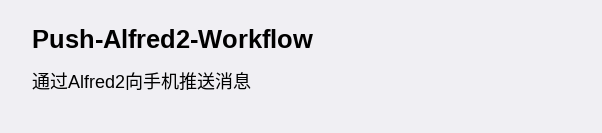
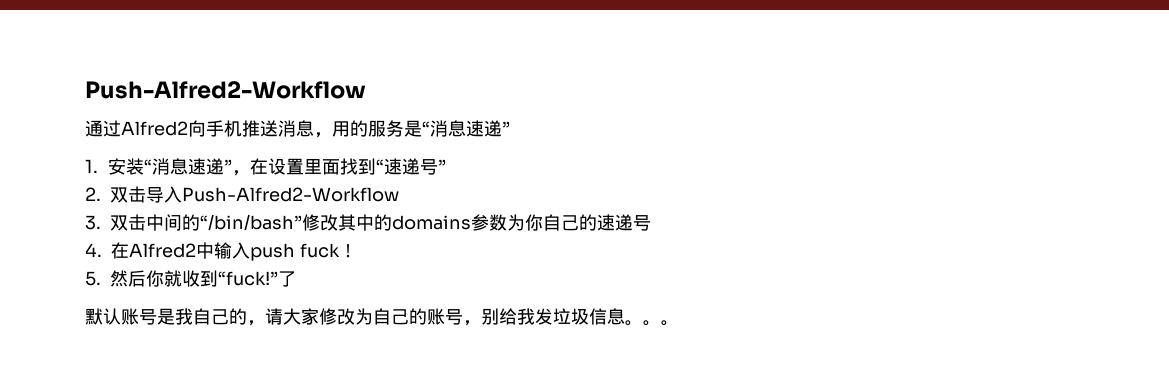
(251, 81) none -> [314,120,510,138] [85,158,447,176] [85,186,399,203] [85,214,651,231] [85,242,357,261] [85,270,296,287] [85,308,679,326] ，用的服务是“消息速递” // 1.安装“消息速递”，在设置里面找到“速递号” // 2.双击导入Push-Alfred2-Workflow // 3.双击中间的“/bin/bash”修改其中的domains参数为你自己的速递号 // 4.在Alfred2中输入push fuck！ // 5.然后你就收到“fuck!”了 // 默认账号是我自己的，请大家修改为自己的账号，别给我发垃圾信息。。。

